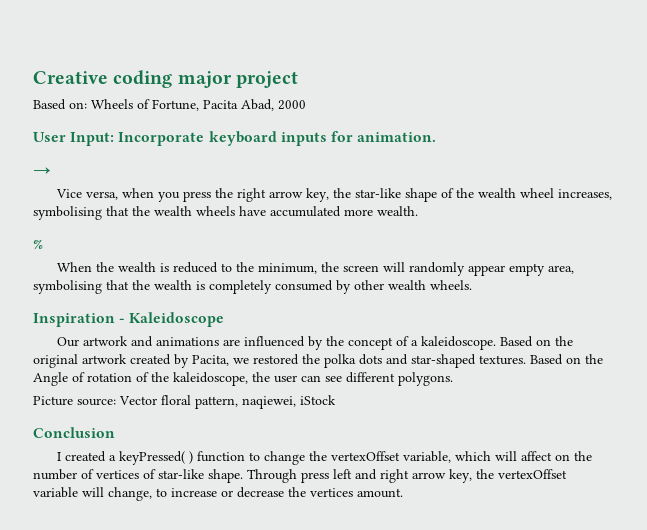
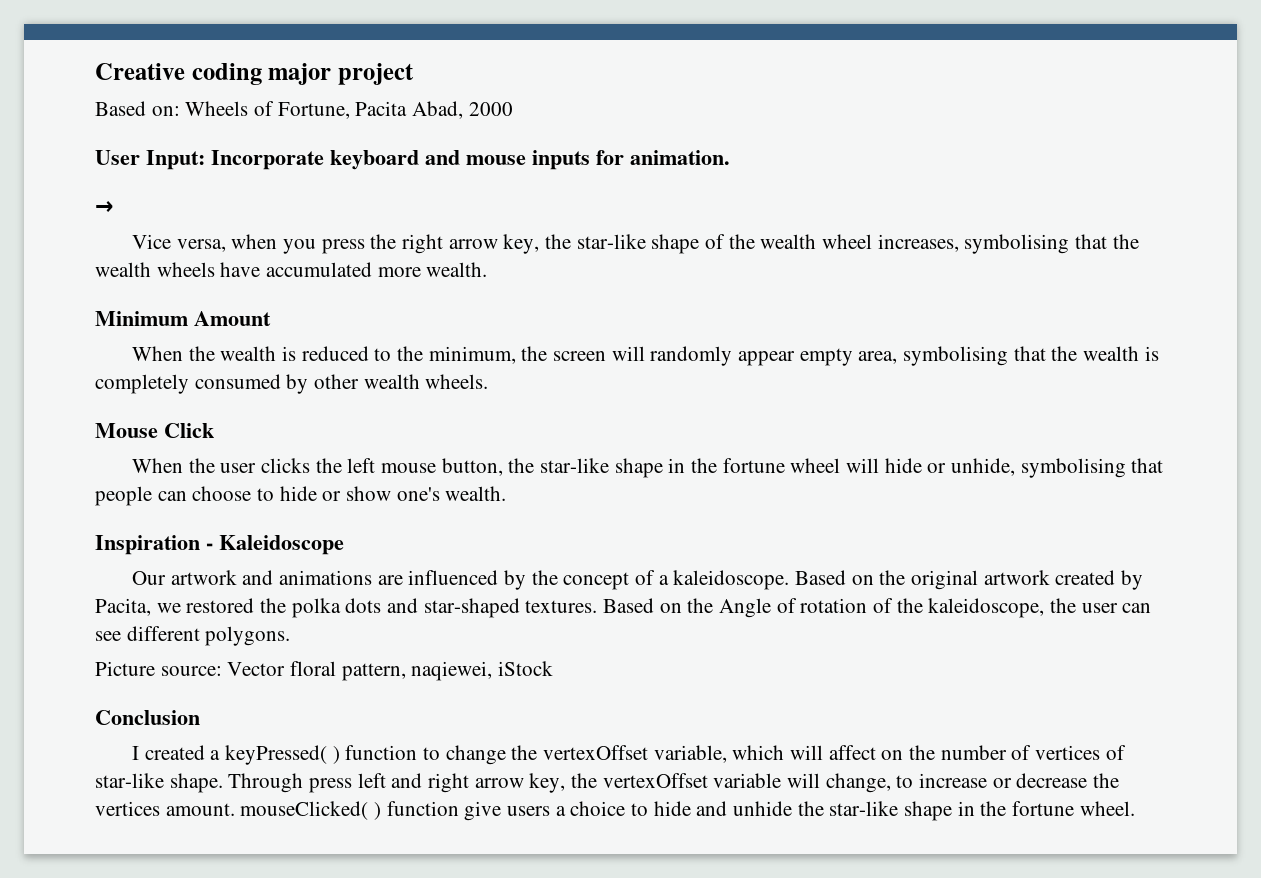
(277, 138) none -> [425,150,526,165] and mouse
[33,239,43,249] % -> [95,311,271,326] Minimum Amount
(472, 285) none -> [95,423,214,438] [131,458,1164,478] [95,486,507,506] // Mouse Click // When the user clicks the left mouse button, the star-like shape in the fortune wheel will hide or unhide, symbolising that people can choose to hide or show one's wealth.
(403, 493) none -> [240,801,1135,821] mouseClicked( ) function give users a choice to hide and unhide the star-like shape in the fortune wheel.

